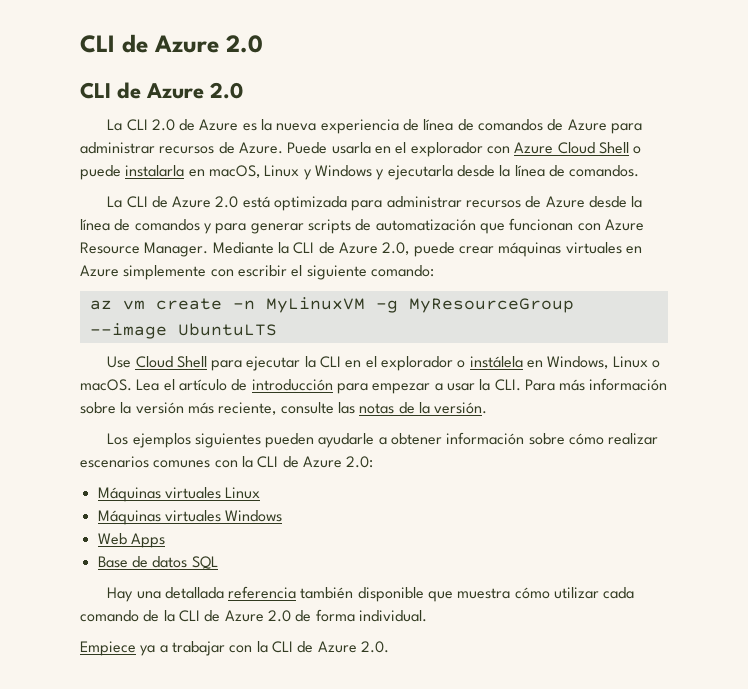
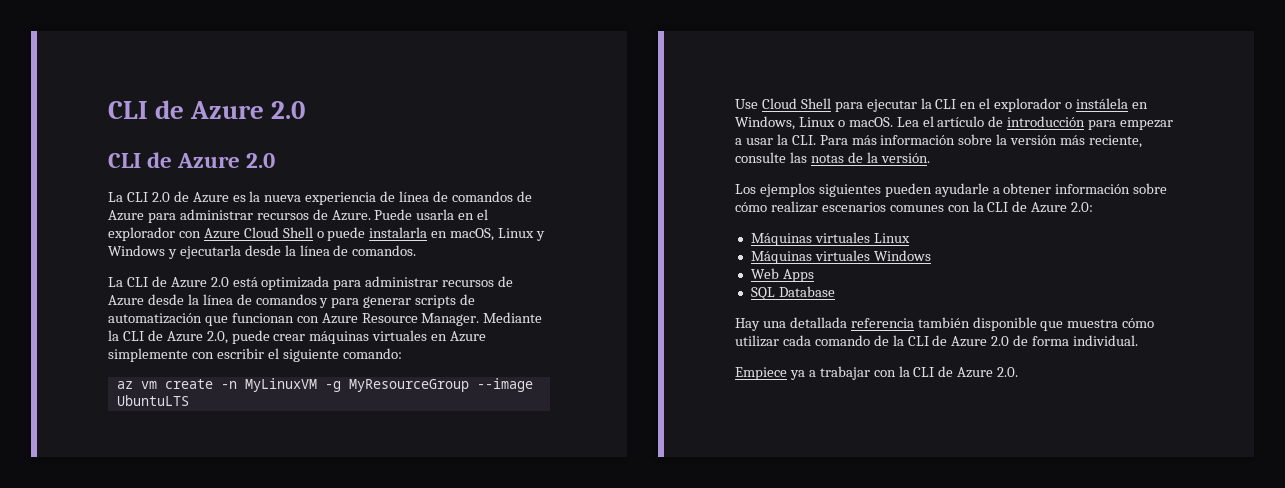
[97,556,188,568] Base de datos -> (814, 275) none
(218, 562) none -> [778,286,835,297] Database

